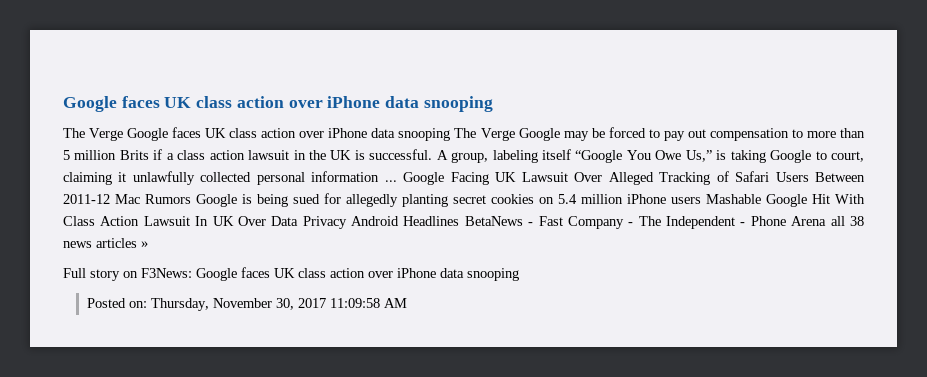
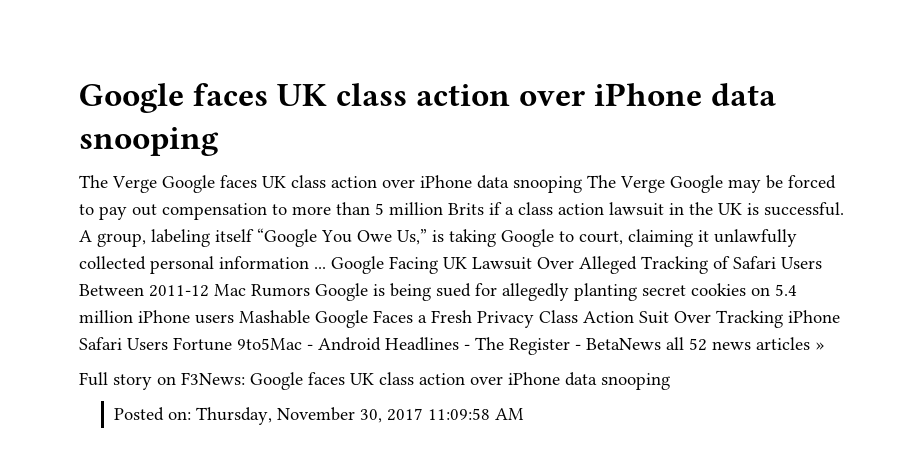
[812,194,865,204] [63,216,865,229] Hit With Class Action Lawsuit In UK Over Data Privacy Android Headlines BetaNews - Fast Company - The Independent - Phone Arena all 38 -> [373,310,840,328] [79,337,707,355] Faces a Fresh Privacy Class Action Suit Over Tracking iPhone Safari Users Fortune 9to5Mac - Android Headlines - The Register - BetaNews all 52

